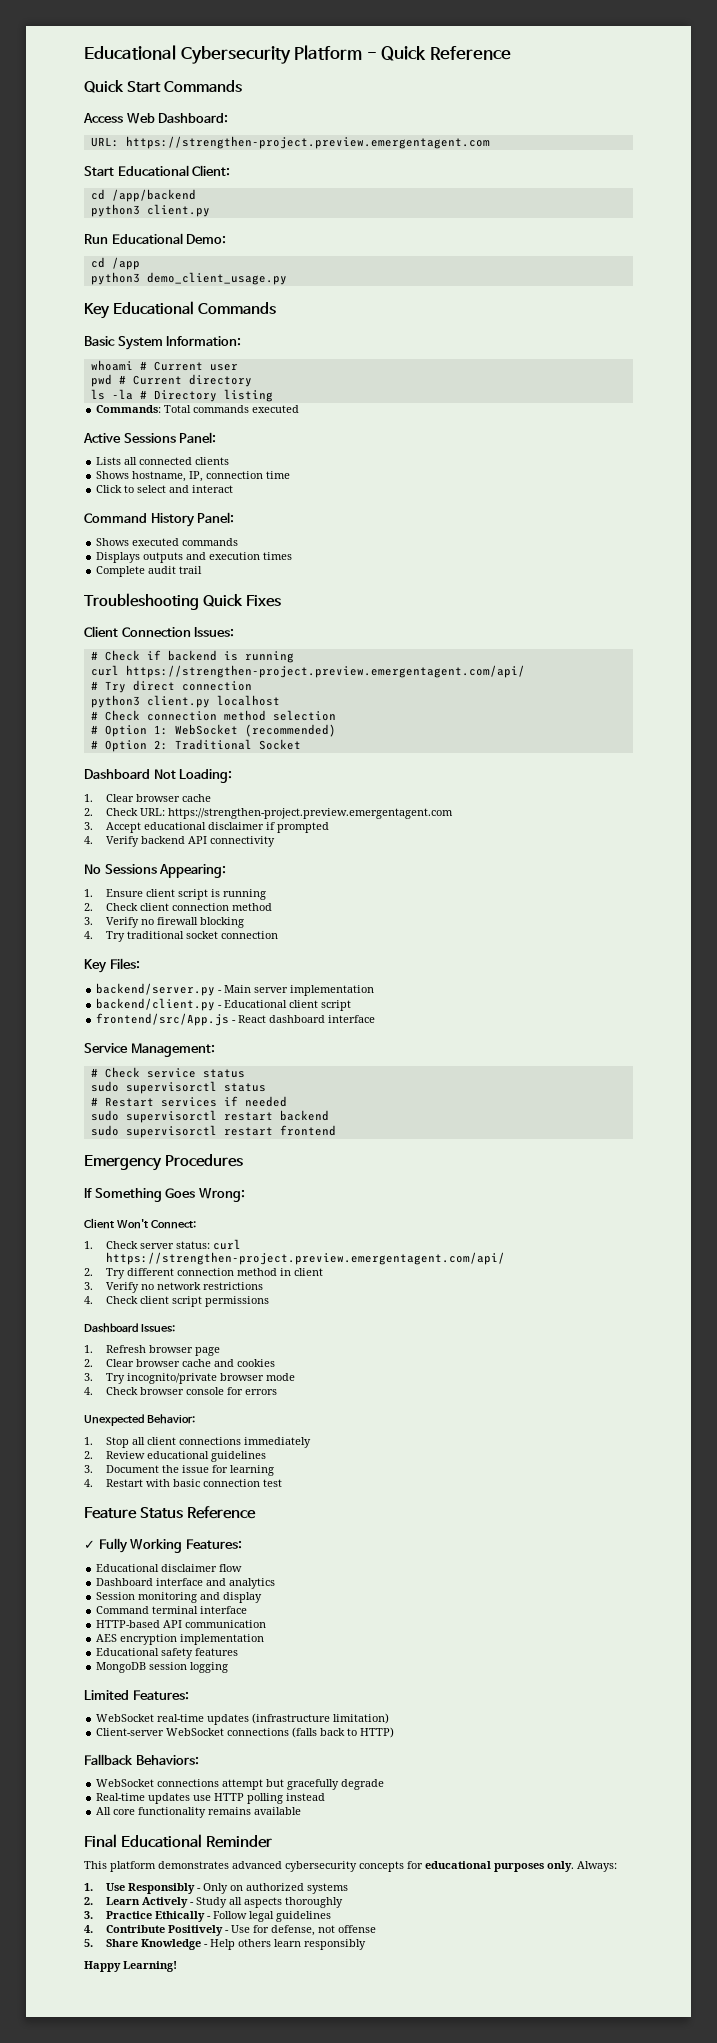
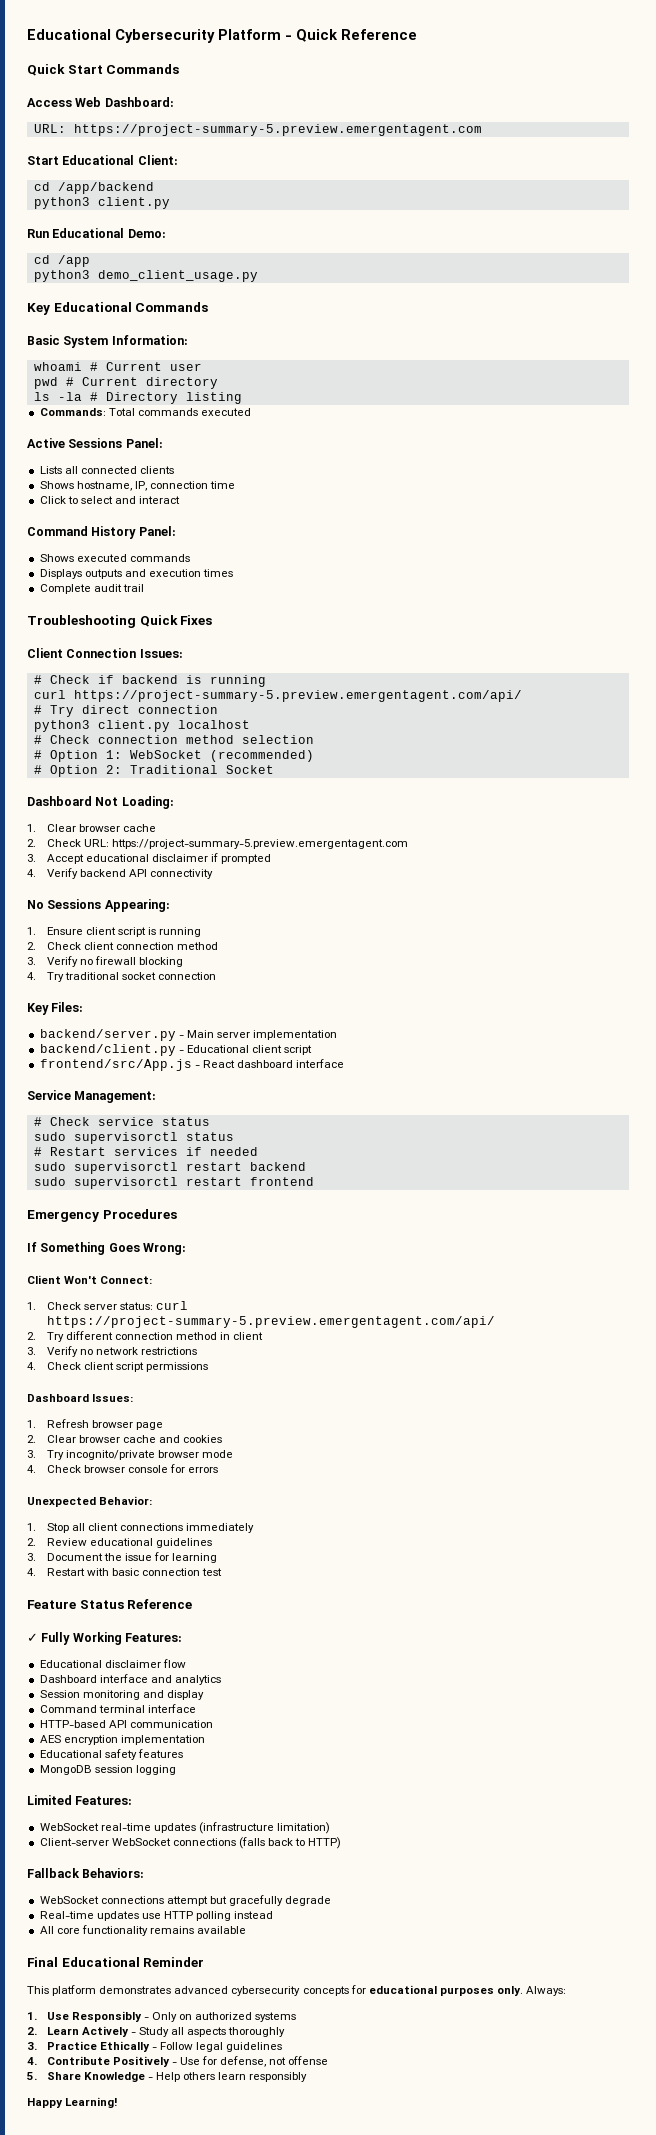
[125,136,490,149] https://strengthen-project.preview.emergentagent.com -> [73,124,482,136] https://project-summary-5.preview.emergentagent.com
[125,665,525,678] https://strengthen-project.preview.emergentagent.com/api/ -> [73,690,522,702] https://project-summary-5.preview.emergentagent.com/api/
[167,808,453,819] https://strengthen-project.preview.emergentagent.com -> [111,839,408,849] https://project-summary-5.preview.emergentagent.com
[105,1252,505,1265] https://strengthen-project.preview.emergentagent.com/api/ -> [46,1316,495,1328] https://project-summary-5.preview.emergentagent.com/api/

